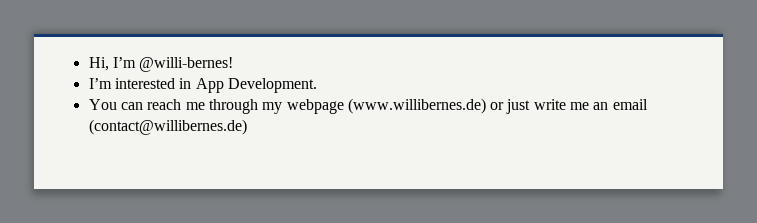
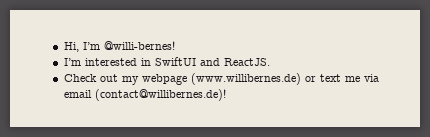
[195,78,317,93] [88,98,648,114] [88,119,247,135] App Development. // You can reach me through my webpage (www.willibernes.de) or just write me an email (contact@willibernes.de) -> [154,57,270,66] [63,73,379,85] [63,89,226,101] SwiftUI and ReactJS. // Check out my webpage (www.willibernes.de) or text me via email (contact@willibernes.de)!

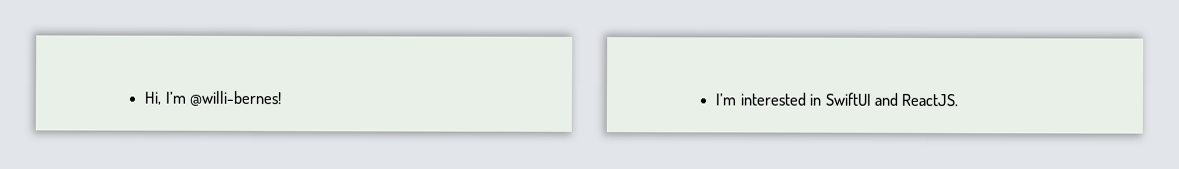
[63,73,379,85] [63,89,226,101] // Check out my webpage (www.willibernes.de) or text me via email (contact@willibernes.de)! -> (959, 100) none

